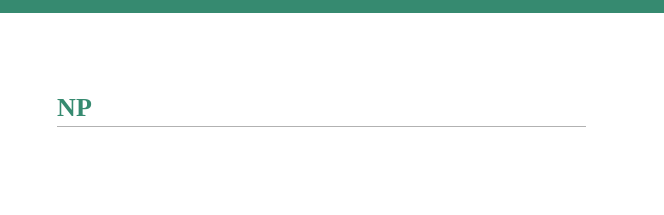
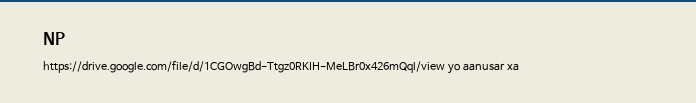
(92, 107) none -> [43,60,519,74] // https://drive.google.com/file/d/1CGOwgBd-Ttgz0RKIH-MeLBr0x426mQql/view yo aanusar xa

